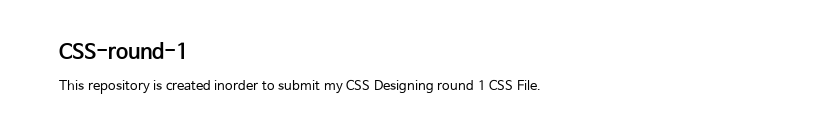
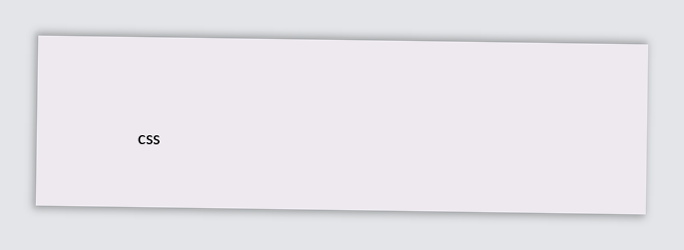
[59,42,188,59] [59,79,541,94] CSS-round-1 // This repository is created inorder to submit my CSS Designing round 1 CSS File. -> [137,135,160,145] css

